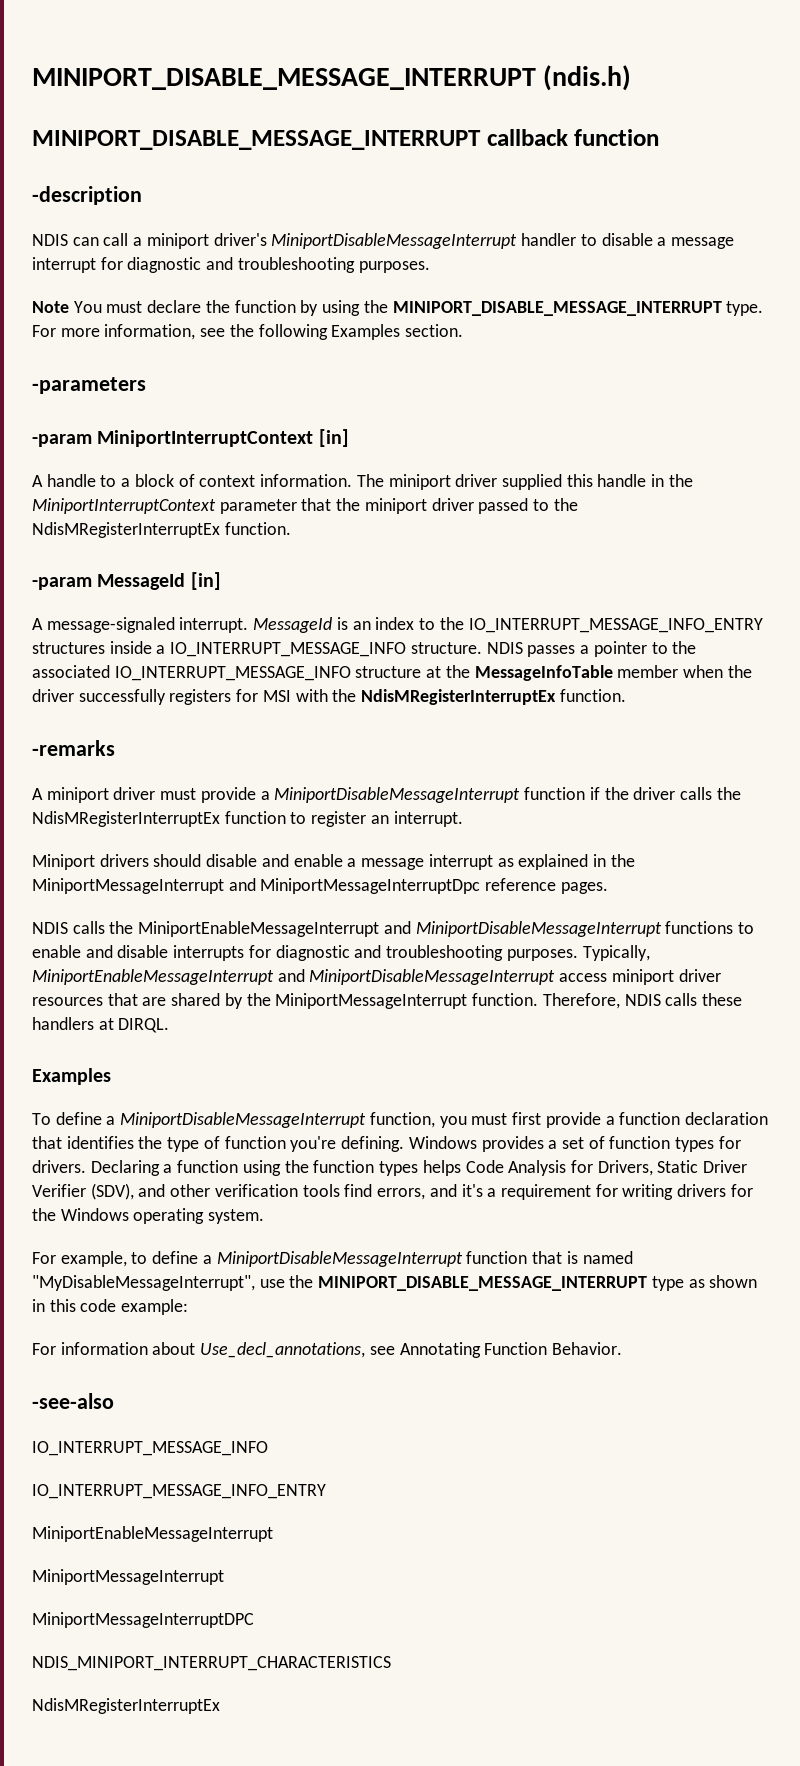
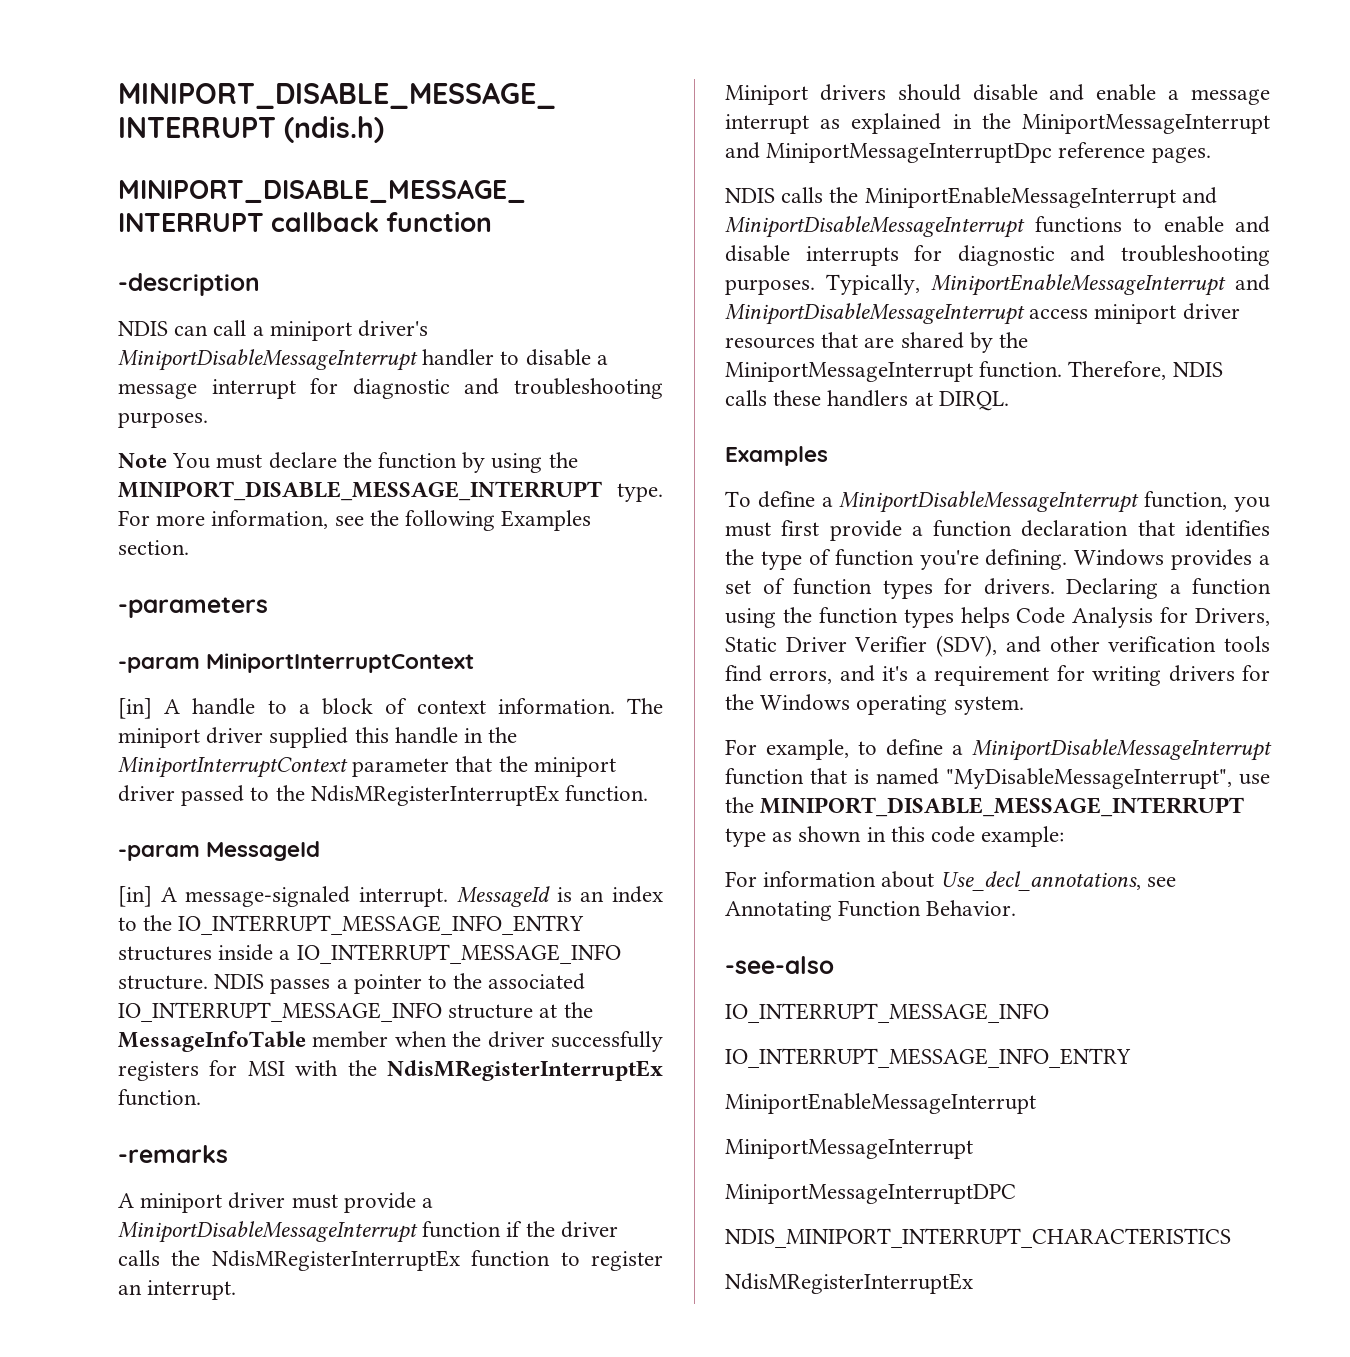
[318,429,349,447] [in] // -> [118,698,152,719] // [in]
[190,572,221,590] [in] // -> [118,886,152,907] // [in]

